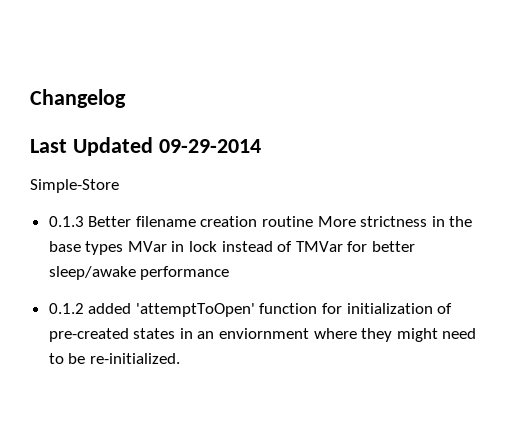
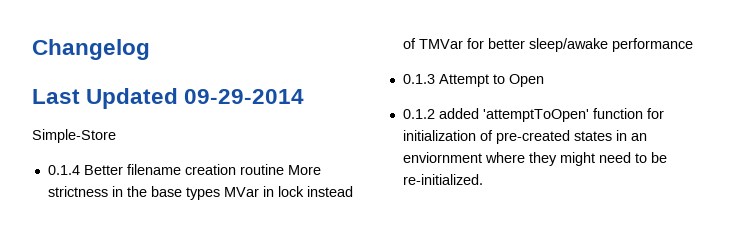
[48,216,84,227] 0.1.3 -> [47,165,80,175] 0.1.4
(230, 273) none -> [402,74,544,87] // 0.1.3 Attempt to Open

